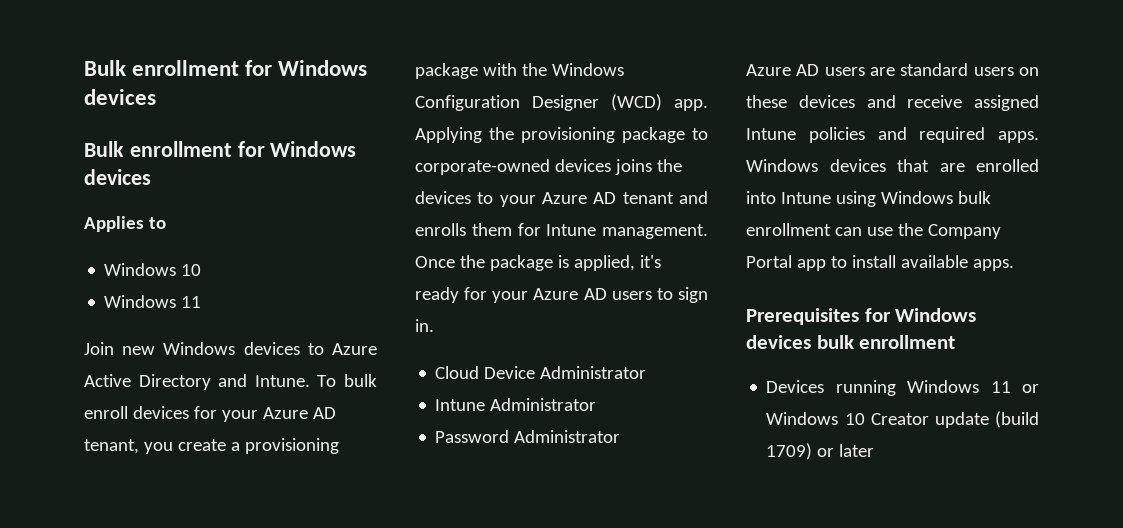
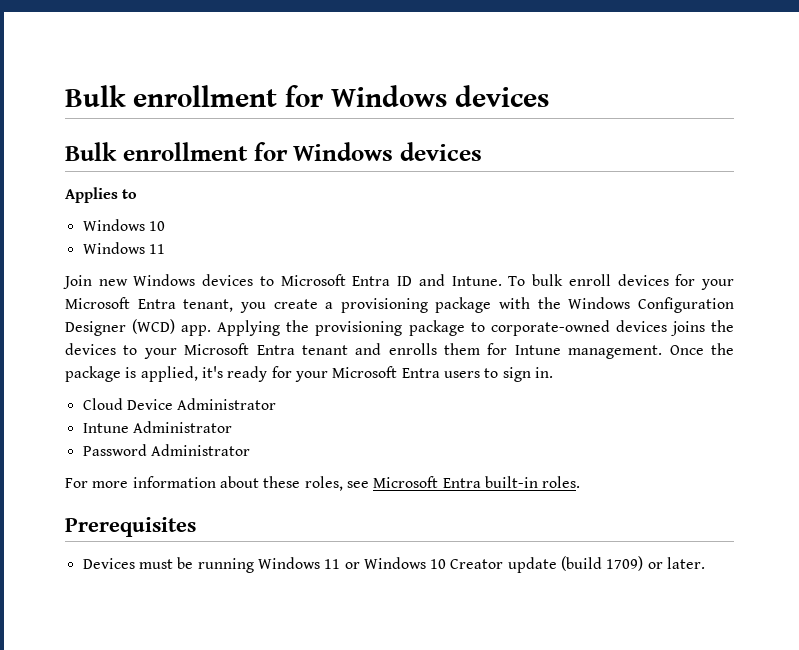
[331,343,377,355] [84,374,211,390] Azure Active Directory -> [280,274,413,286] Microsoft Entra ID
[262,407,336,419] Azure AD -> [65,297,176,309] Microsoft Entra
[542,192,617,204] Azure AD -> [184,343,295,355] Microsoft Entra
[533,288,607,300] Azure AD -> [332,366,440,378] Microsoft Entra
[746,63,1039,76] [746,95,1039,111] [746,127,1039,143] [746,159,1039,172] [746,191,991,207] [746,223,1001,239] [746,255,1014,271] [746,308,977,325] [746,335,956,349] Azure AD users are standard users on these devices and receive assigned Intune policies and required apps. Windows devices that are enrolled into Intune using Windows bulk enrollment can use the Company Portal app to install available apps. // Prerequisites for Windows devices bulk enrollment -> [65,476,581,491] [65,517,196,537] For more information about these roles, see Microsoft Entra built-in roles. // Prerequisites
(825, 386) none -> [138,557,194,569] must be
[839,444,875,457] later -> [667,557,706,569] later.

